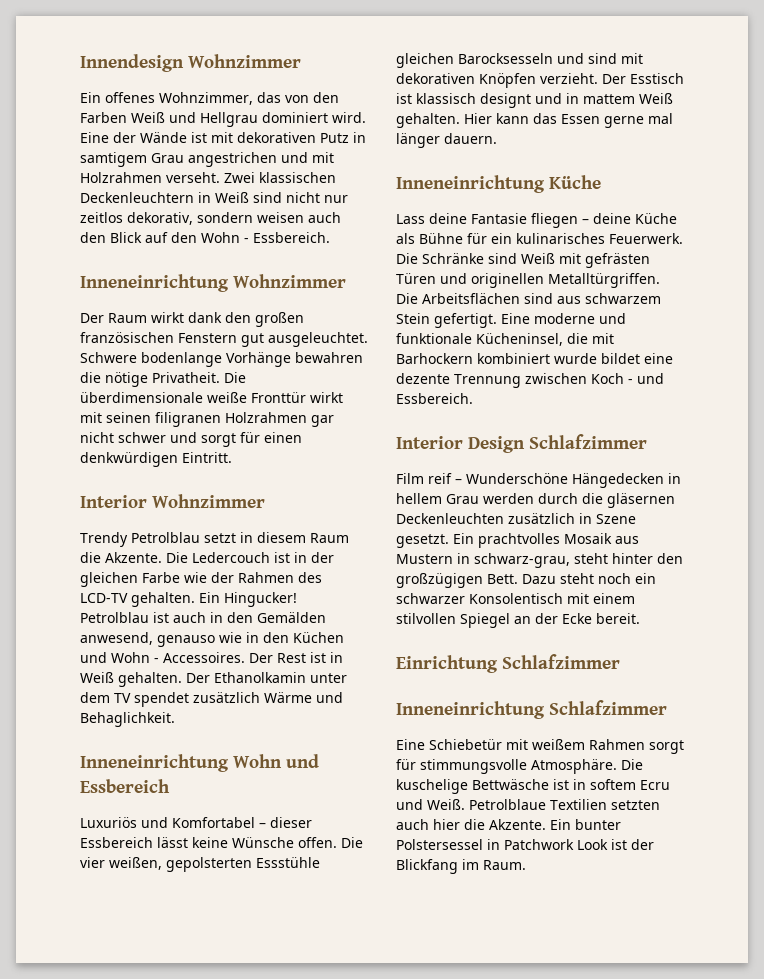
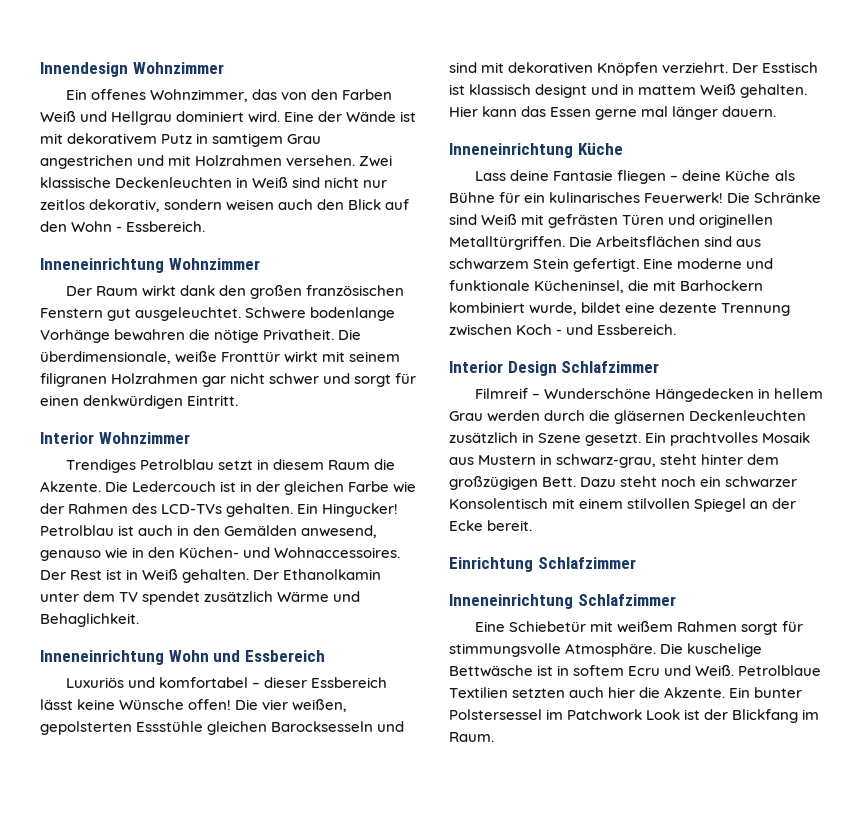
[237,132,316,143] dekorativen -> [67,133,158,144] dekorativem
[166,172,336,183] [80,192,194,203] verseht. Zwei klassischen Deckenleuchtern -> [286,155,393,167] [40,177,233,188] versehen. Zwei klassische Deckenleuchten
[80,392,203,403] überdimensionale -> [40,351,171,364] überdimensionale,
[106,412,151,423] seinen -> [349,351,401,362] seinem
[80,532,128,547] Trendy -> [66,459,137,473] Trendiges
[80,593,128,603] LCD-TV -> [161,504,223,514] LCD-TVs
[293,632,344,643] [80,652,245,663] Küchen und Wohn - Accessoires. -> [179,547,401,558] Küchen- und Wohnaccessoires.
[172,817,255,828] Komfortabel -> [159,677,249,688] komfortabel
[298,837,337,848] offen. -> [188,699,232,710] offen!
[540,73,598,84] verzieht. -> [662,62,729,73] verziehrt.
[609,233,683,244] Feuerwerk. -> [644,192,724,204] Feuerwerk!
[554,353,597,364] wurde -> [529,302,578,315] wurde,
[396,473,452,484] Film reif -> [475,388,529,399] Filmreif
[657,553,683,564] den -> [747,454,780,465] dem
[487,839,500,850] in -> [546,709,564,720] im

